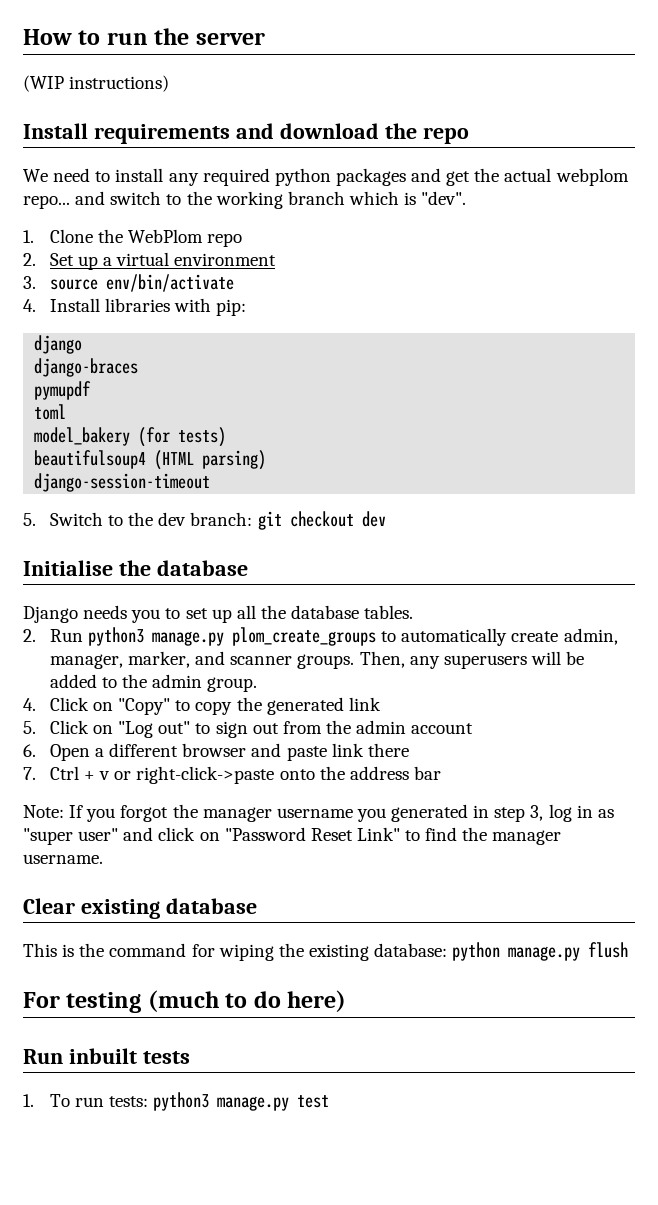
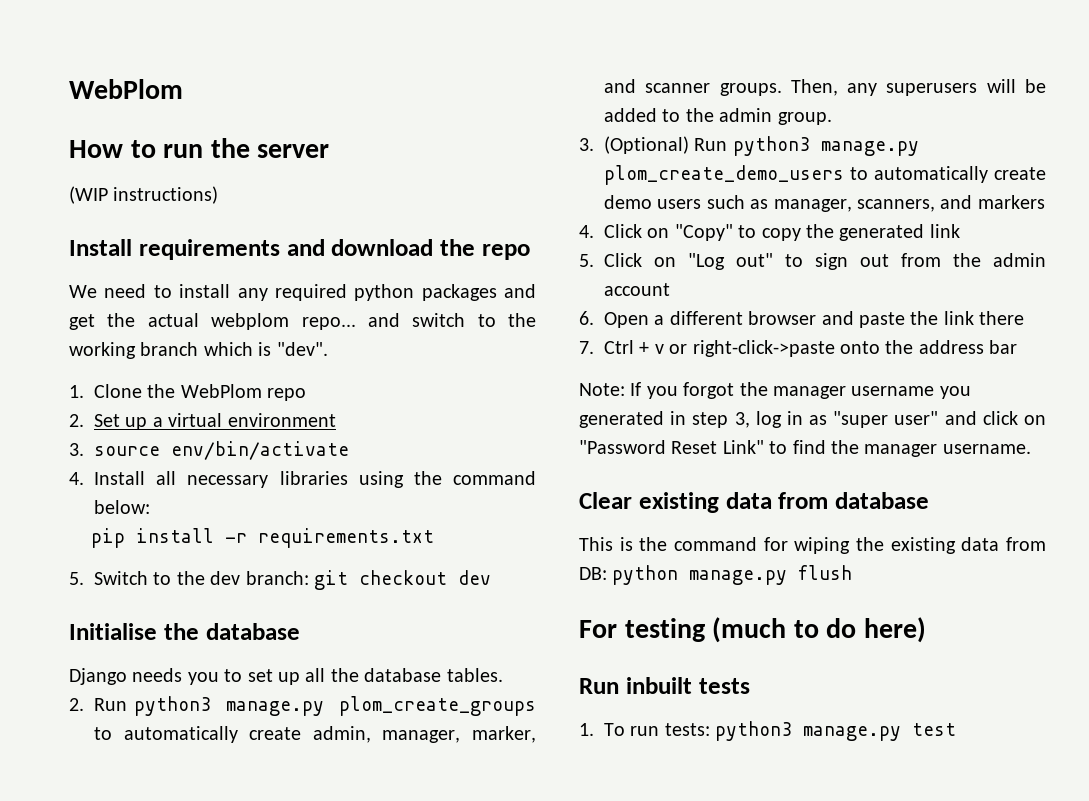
(23, 37) none -> [69,79,183,99] WebPlom //
[105,298,247,316] [34,335,83,354] [34,358,139,377] [34,381,92,400] [34,404,67,420] [34,427,227,447] [34,450,267,470] [34,473,211,492] libraries with pip: // django // django-braces // pymupdf // toml // model_bakery (for tests) // beautifulsoup4 (HTML parsing) // django-session-timeout -> [156,471,536,488] [94,500,150,514] [91,528,435,548] all necessary libraries using the command below: // pip install -r requirements.txt
(258, 684) none -> [579,136,919,156] [604,165,1046,185] [604,195,1045,212] // 3. (Optional) Run python3 manage.py plom_create_demo_users to automatically create demo users such as manager, scanners, and markers
(327, 753) none -> [910,311,939,325] the
(160, 909) none -> [725,492,829,509] data from
[374,943,448,957] database: -> [961,537,1046,551] [579,567,607,580] data from DB:

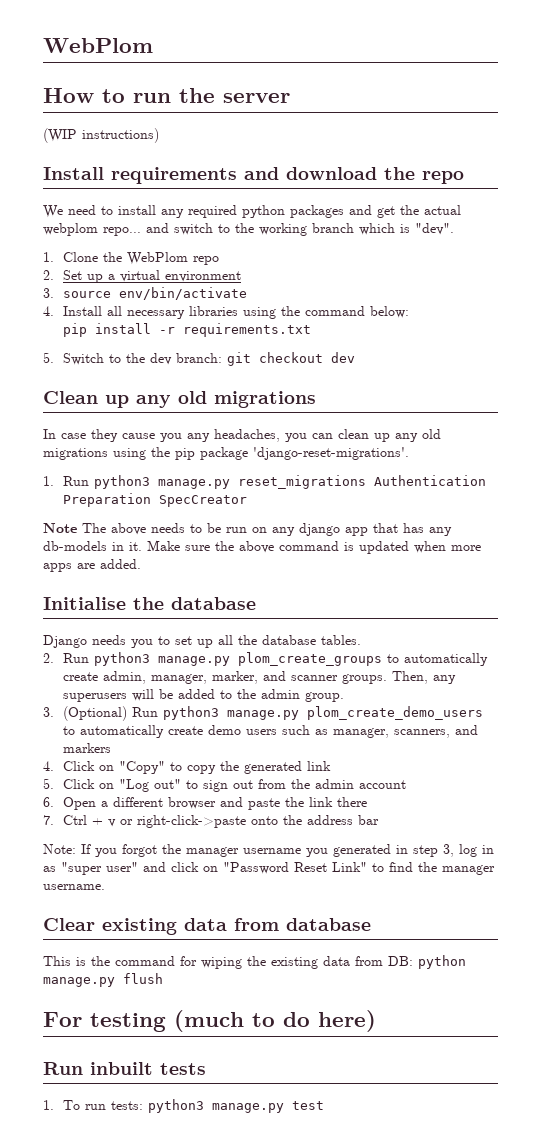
(491, 577) none -> [43,391,316,408] [43,429,441,442] [43,447,409,460] [43,475,487,489] [63,493,248,507] [43,523,452,536] [43,540,481,554] [43,559,141,572] // Clean up any old migrations // In case they cause you any headaches, you can clean up any old migrations using the pip package 'django-reset-migrations'. // 1. Run python3 manage.py reset_migrations Authentication Preparation SpecCreator // Note The above needs to be run on any django app that has any db-models in it. Make sure the above command is updated when more apps are added.

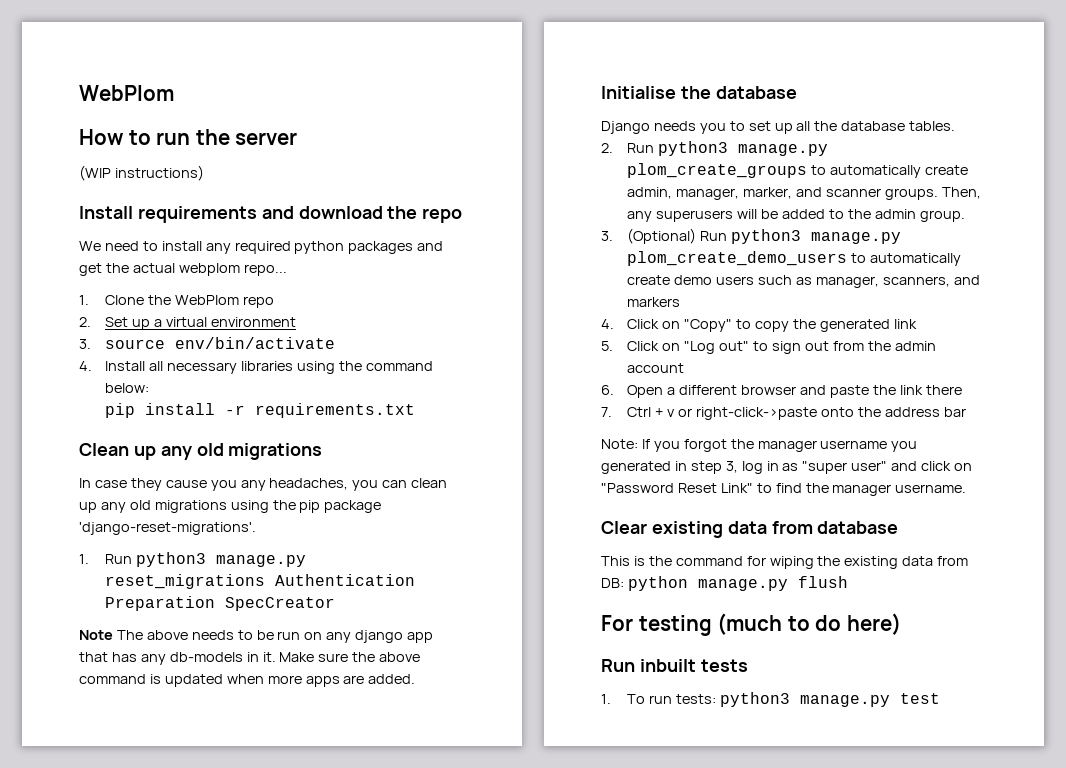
[146,223,454,236] and switch to the working branch which is "dev". -> (287, 270) none
[43,352,356,366] // 5. Switch to the dev branch: git checkout dev -> (416, 410) none

